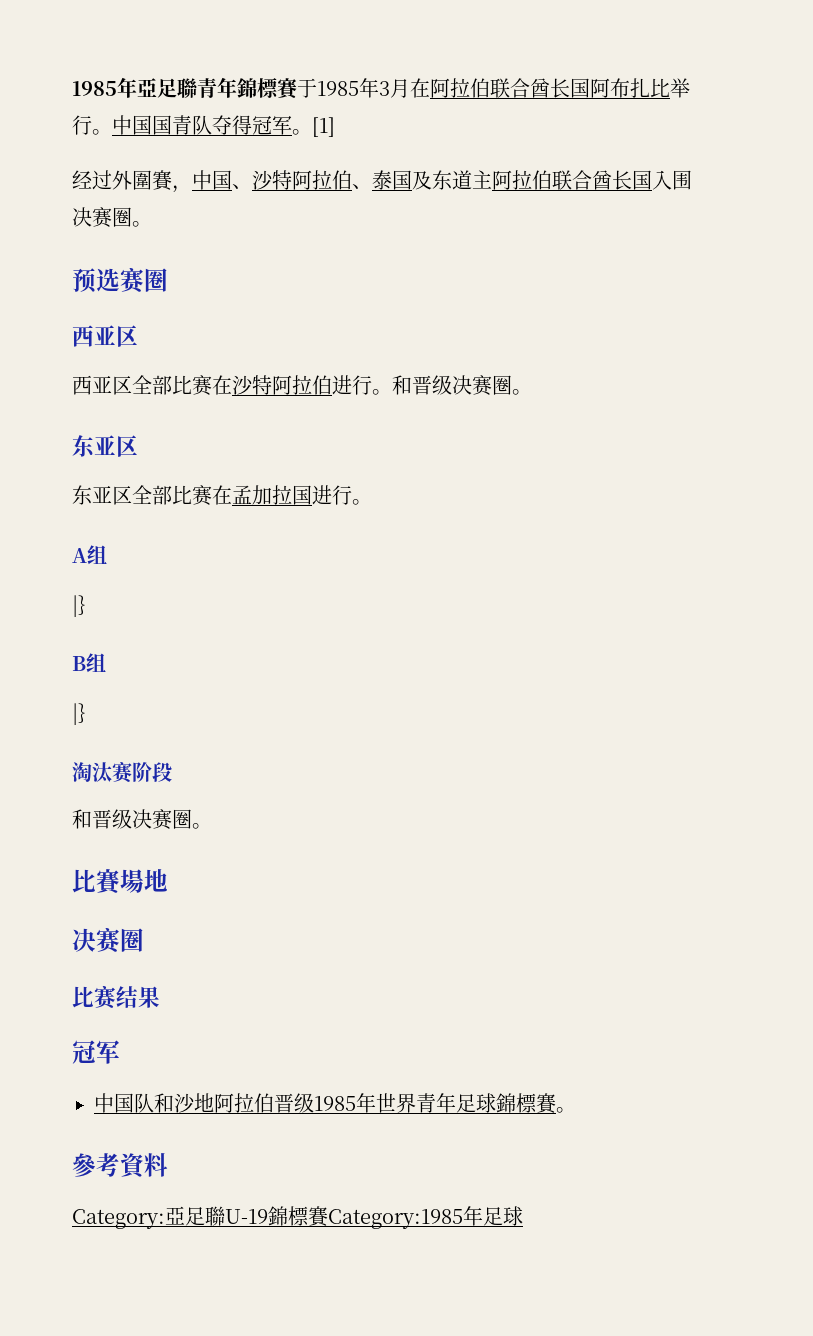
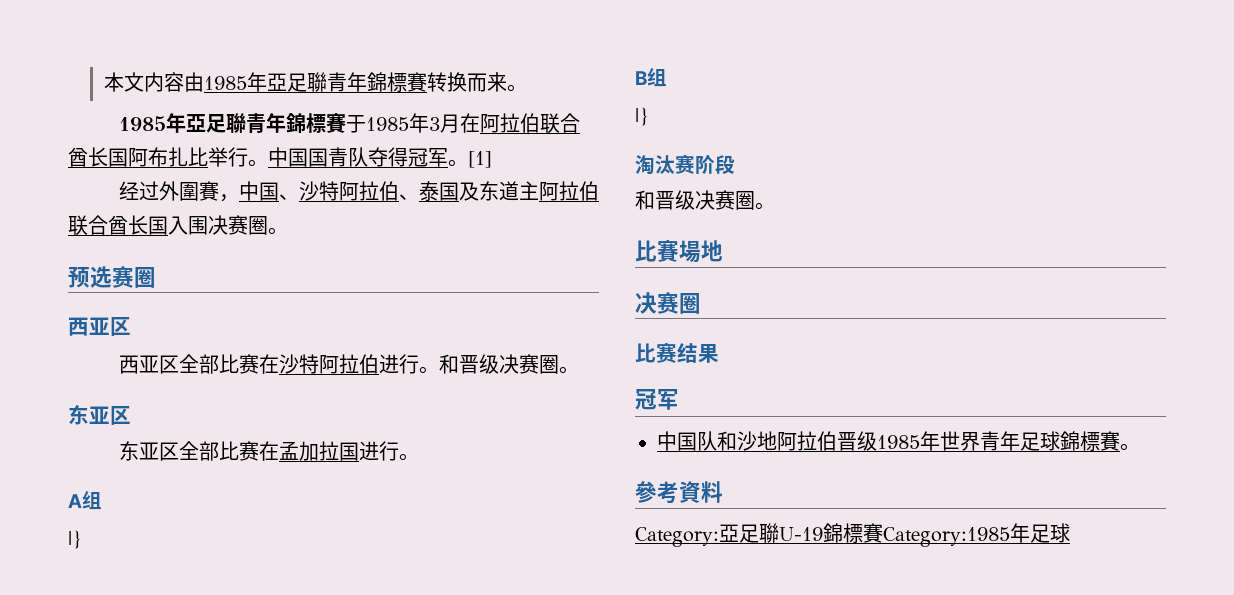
(72, 88) none -> [104,72,528,92] 本文内容由1985年亞足聯青年錦標賽转换而来。 //

